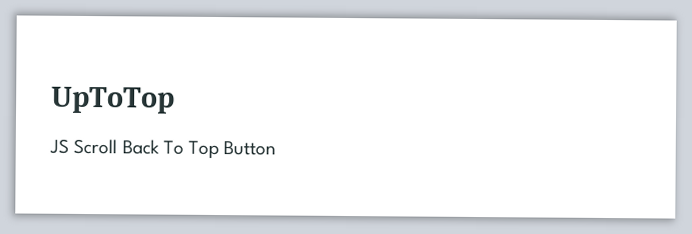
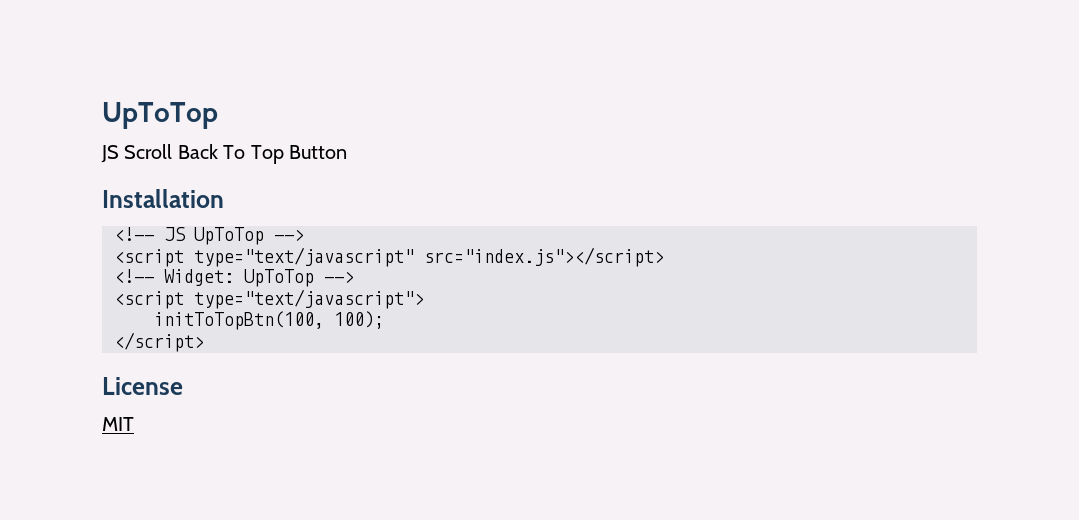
(277, 148) none -> [102,189,224,208] [114,227,304,245] [114,247,664,267] [114,269,354,287] [114,289,424,309] [154,311,384,330] [114,332,204,352] [102,377,183,395] [102,417,134,431] // Installation // <!-- JS UpToTop --> // <script type="text/javascript" src="index.js"></script> // <!-- Widget: UpToTop --> // <script type="text/javascript"> // initToTopBtn(100, 100); // </script> // License // MIT

